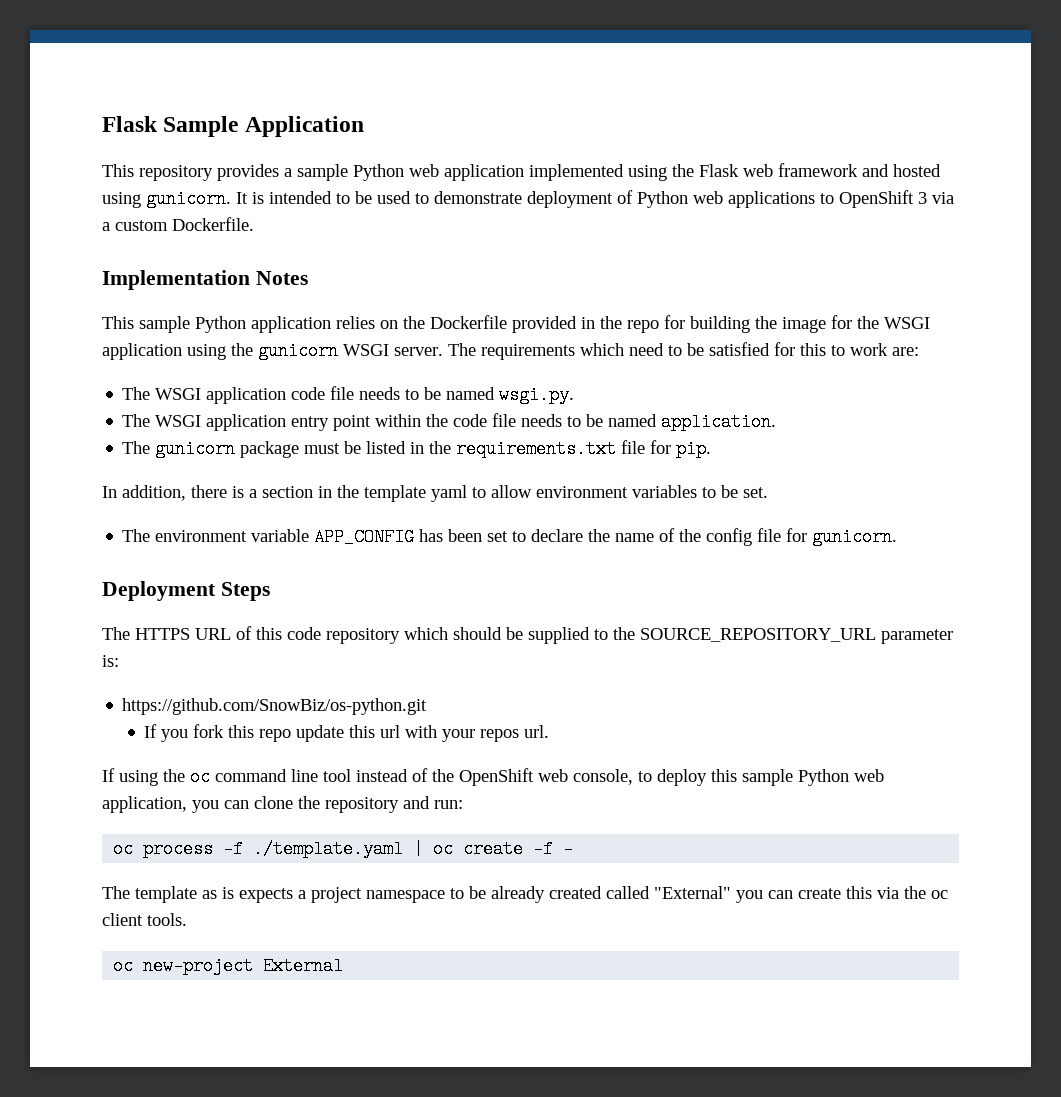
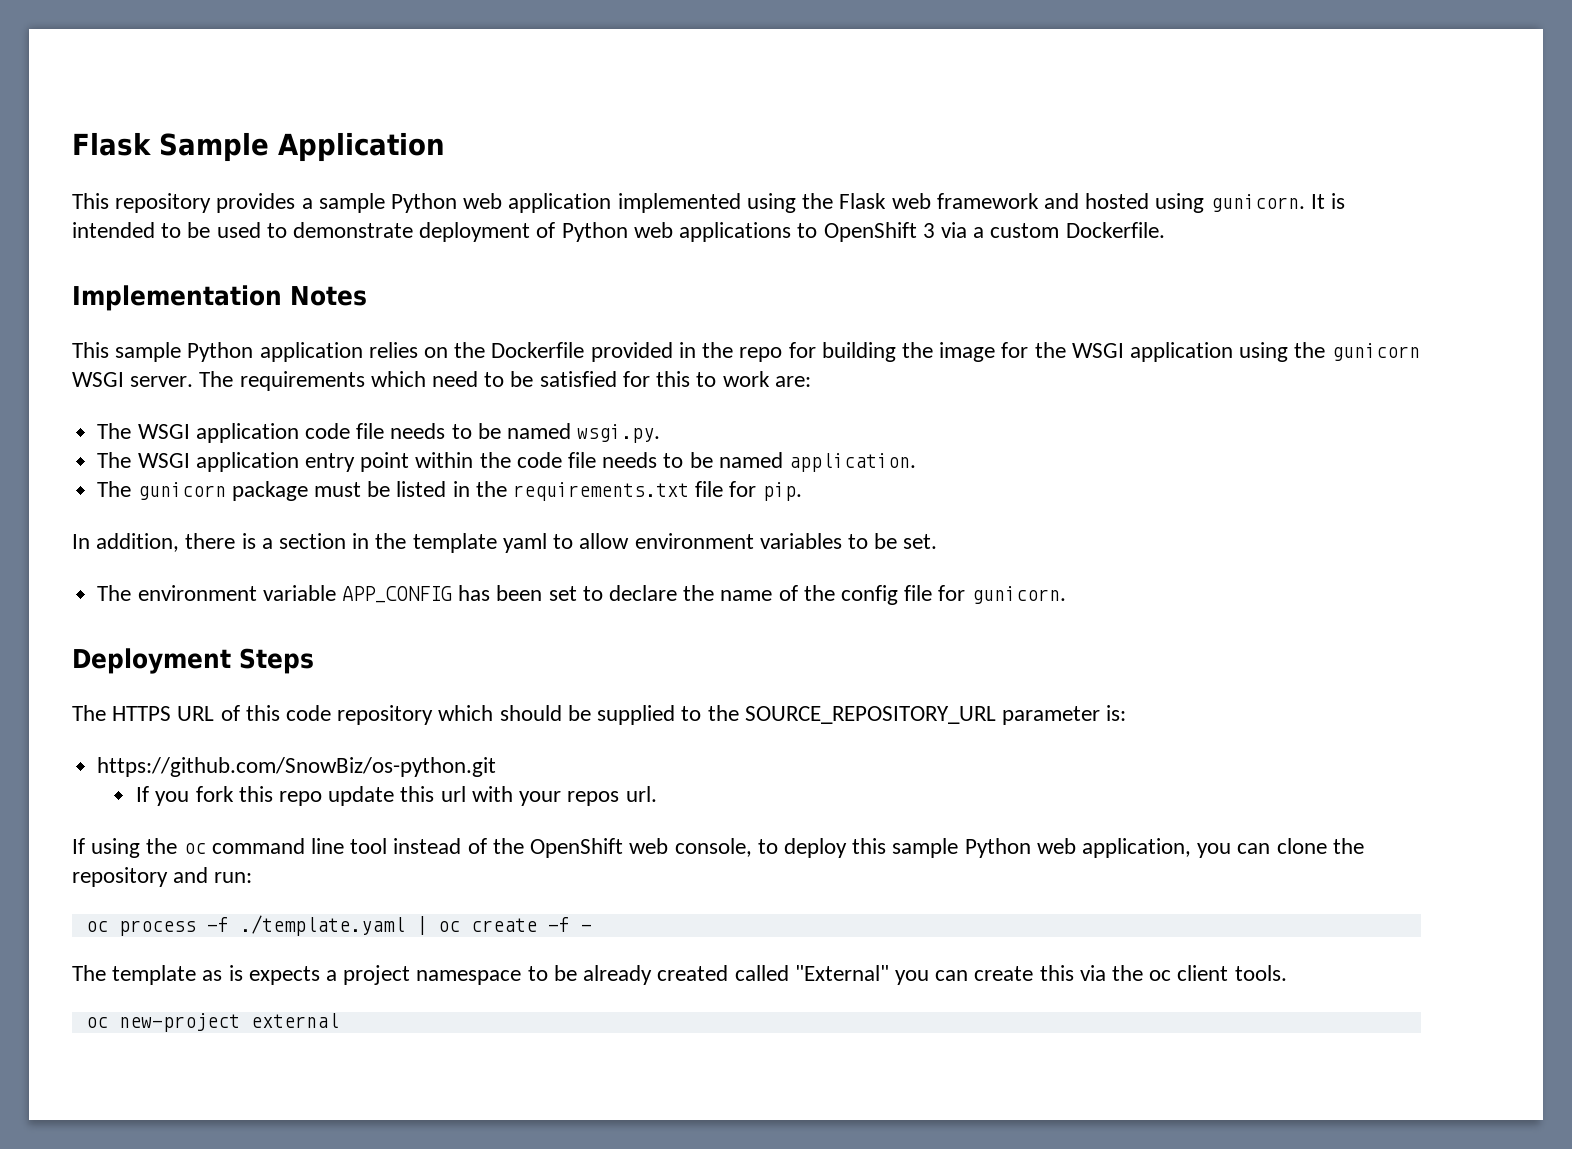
[263,957,344,975] External -> [250,1013,339,1028] external

